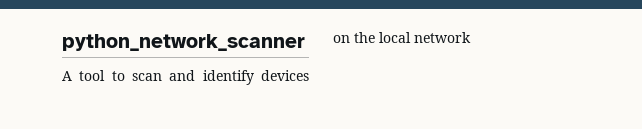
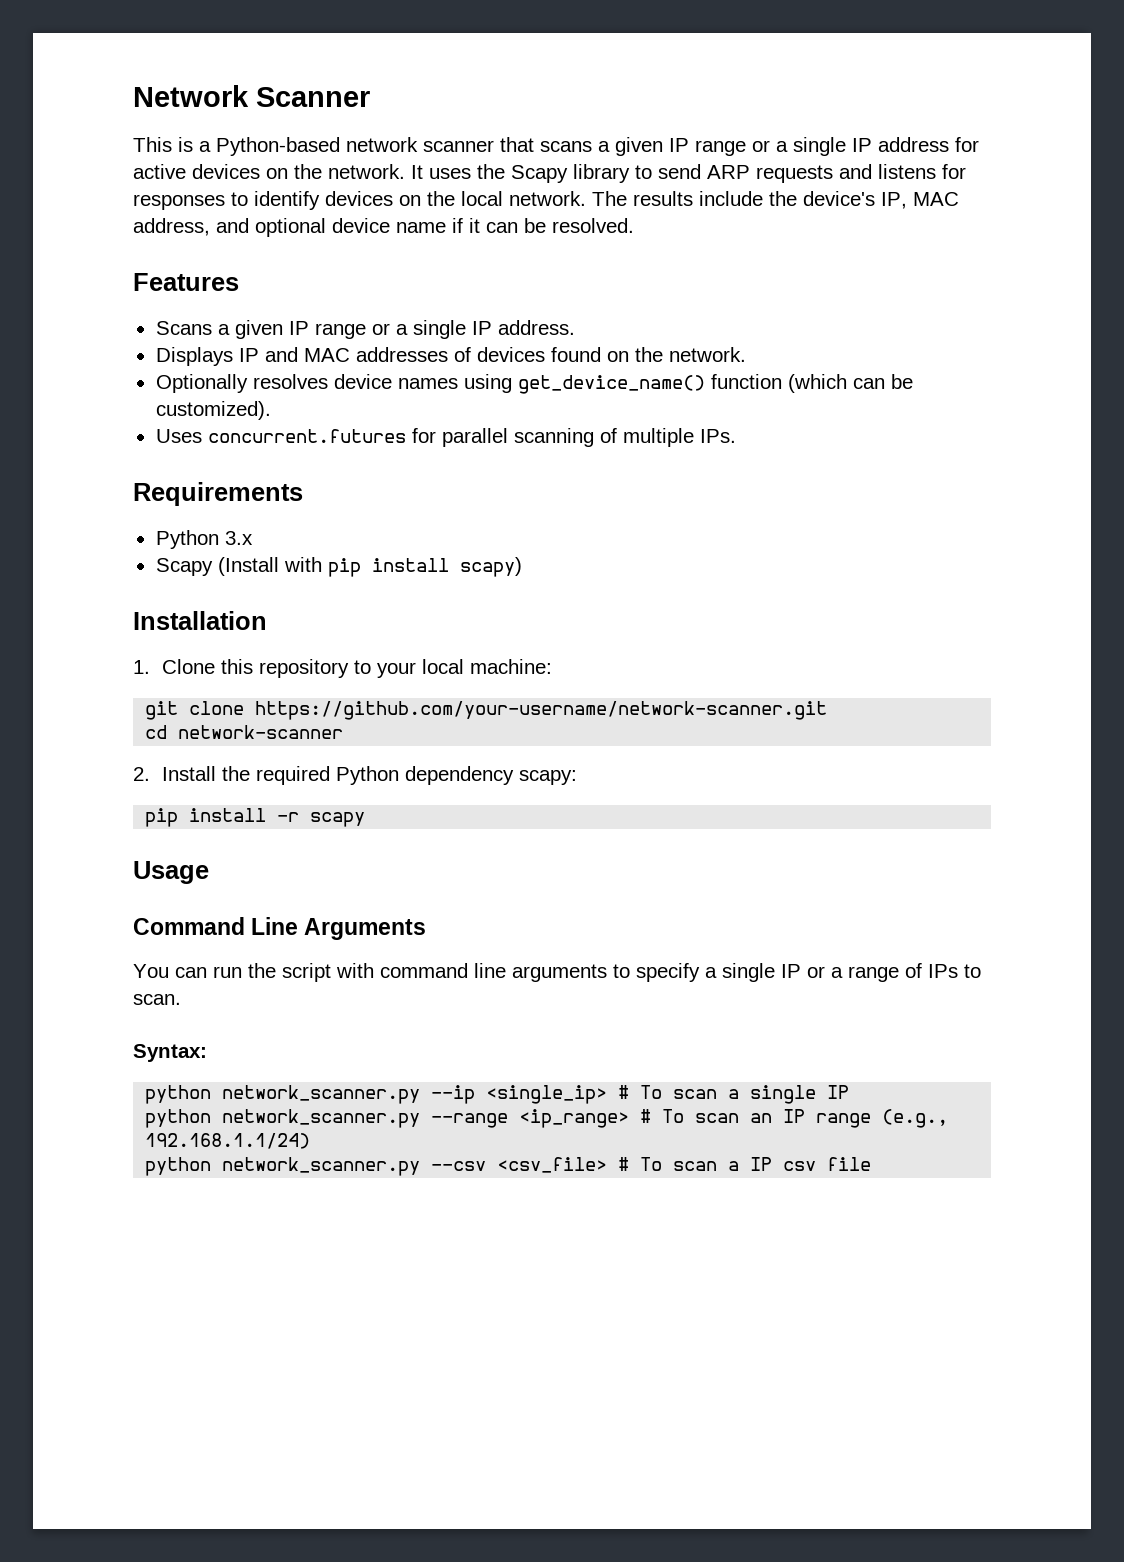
[62,34,305,51] [62,70,196,81] python_network_scanner // A tool to scan and -> [133,85,370,107] [133,137,979,156] [133,164,966,183] [133,192,248,210] Network Scanner // This is a Python-based network scanner that scans a given IP range or a single IP address for active devices on the network. It uses the Scapy library to send ARP requests and listens for responses to
[414,32,471,43] network -> [509,191,959,209] [133,218,634,237] [133,273,239,291] [155,320,575,339] [155,347,746,366] [155,374,913,394] [155,401,271,420] [155,428,736,447] [133,482,303,506] [155,530,253,549] [155,557,522,577] [133,611,267,630] [133,659,553,678] [145,701,828,720] [145,725,344,739] [133,766,578,785] [145,808,366,827] [133,861,209,884] [133,917,427,940] [133,963,981,982] [133,994,181,1005] [133,1044,207,1062] [145,1085,850,1104] [145,1109,949,1128] [145,1133,311,1149] [145,1157,872,1176] network. The results include the device's IP, MAC address, and optional device name if it can be resolved. // Features // Scans a given IP range or a single IP address. // Displays IP and MAC addresses of devices found on the network. // Optionally resolves device names using get_device_name() function (which can be customized). // Uses concurrent.futures for parallel scanning of multiple IPs. // Requirements // Python 3.x // Scapy (Install with pip install scapy) // Installation // 1. Clone this repository to your local machine: // git clone https://github.com/your-username/network-scanner.git // cd network-scanner // 2. Install the required Python dependency scapy: // pip install -r scapy // Usage // Command Line Arguments // You can run the script with command line arguments to specify a single IP or a range of IPs to scan. // Syntax: // python network_scanner.py --ip <single_ip> # To scan a single IP // python network_scanner.py --range <ip_range> # To scan an IP range (e.g., 192.168.1.1/24) // python network_scanner.py --csv <csv_file> # To scan a IP csv file

